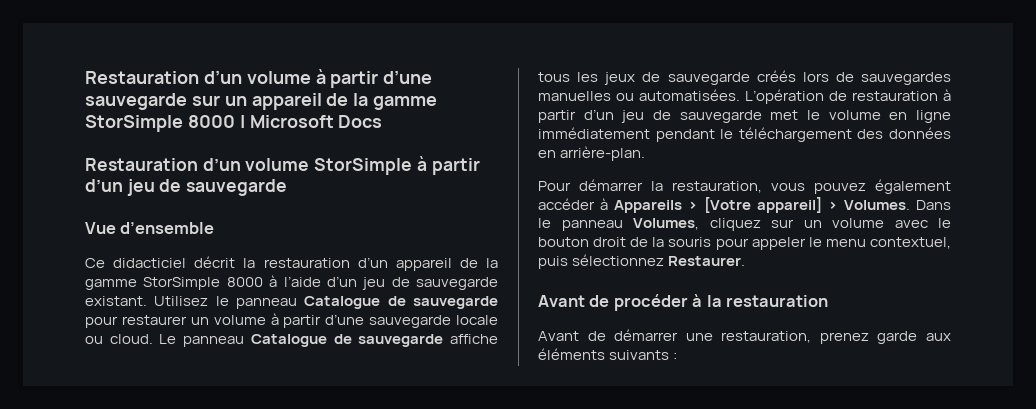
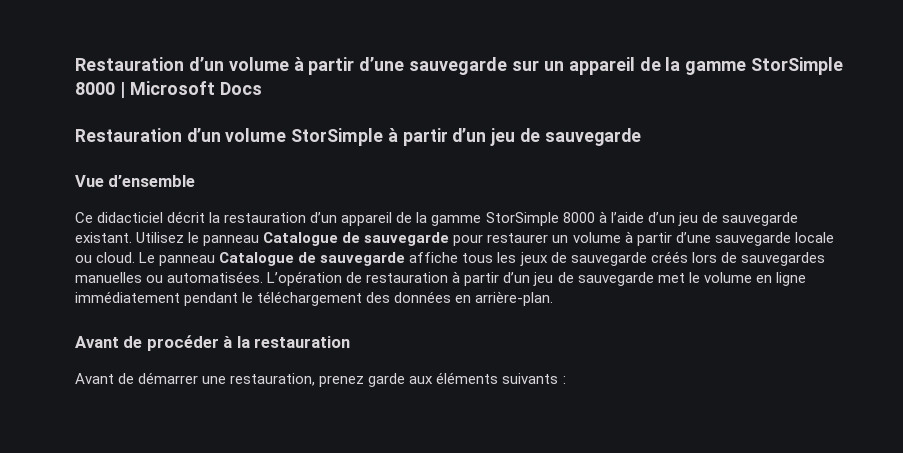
[538,179,951,194] [538,197,951,213] [538,218,951,231] [538,237,951,250] [538,254,746,269] // Pour démarrer la restauration, vous pouvez également accéder à Appareils > [Votre appareil] > Volumes. Dans le panneau Volumes, cliquez sur un volume avec le bouton droit de la souris pour appeler le menu contextuel, puis sélectionnez Restaurer. -> (554, 298) none

